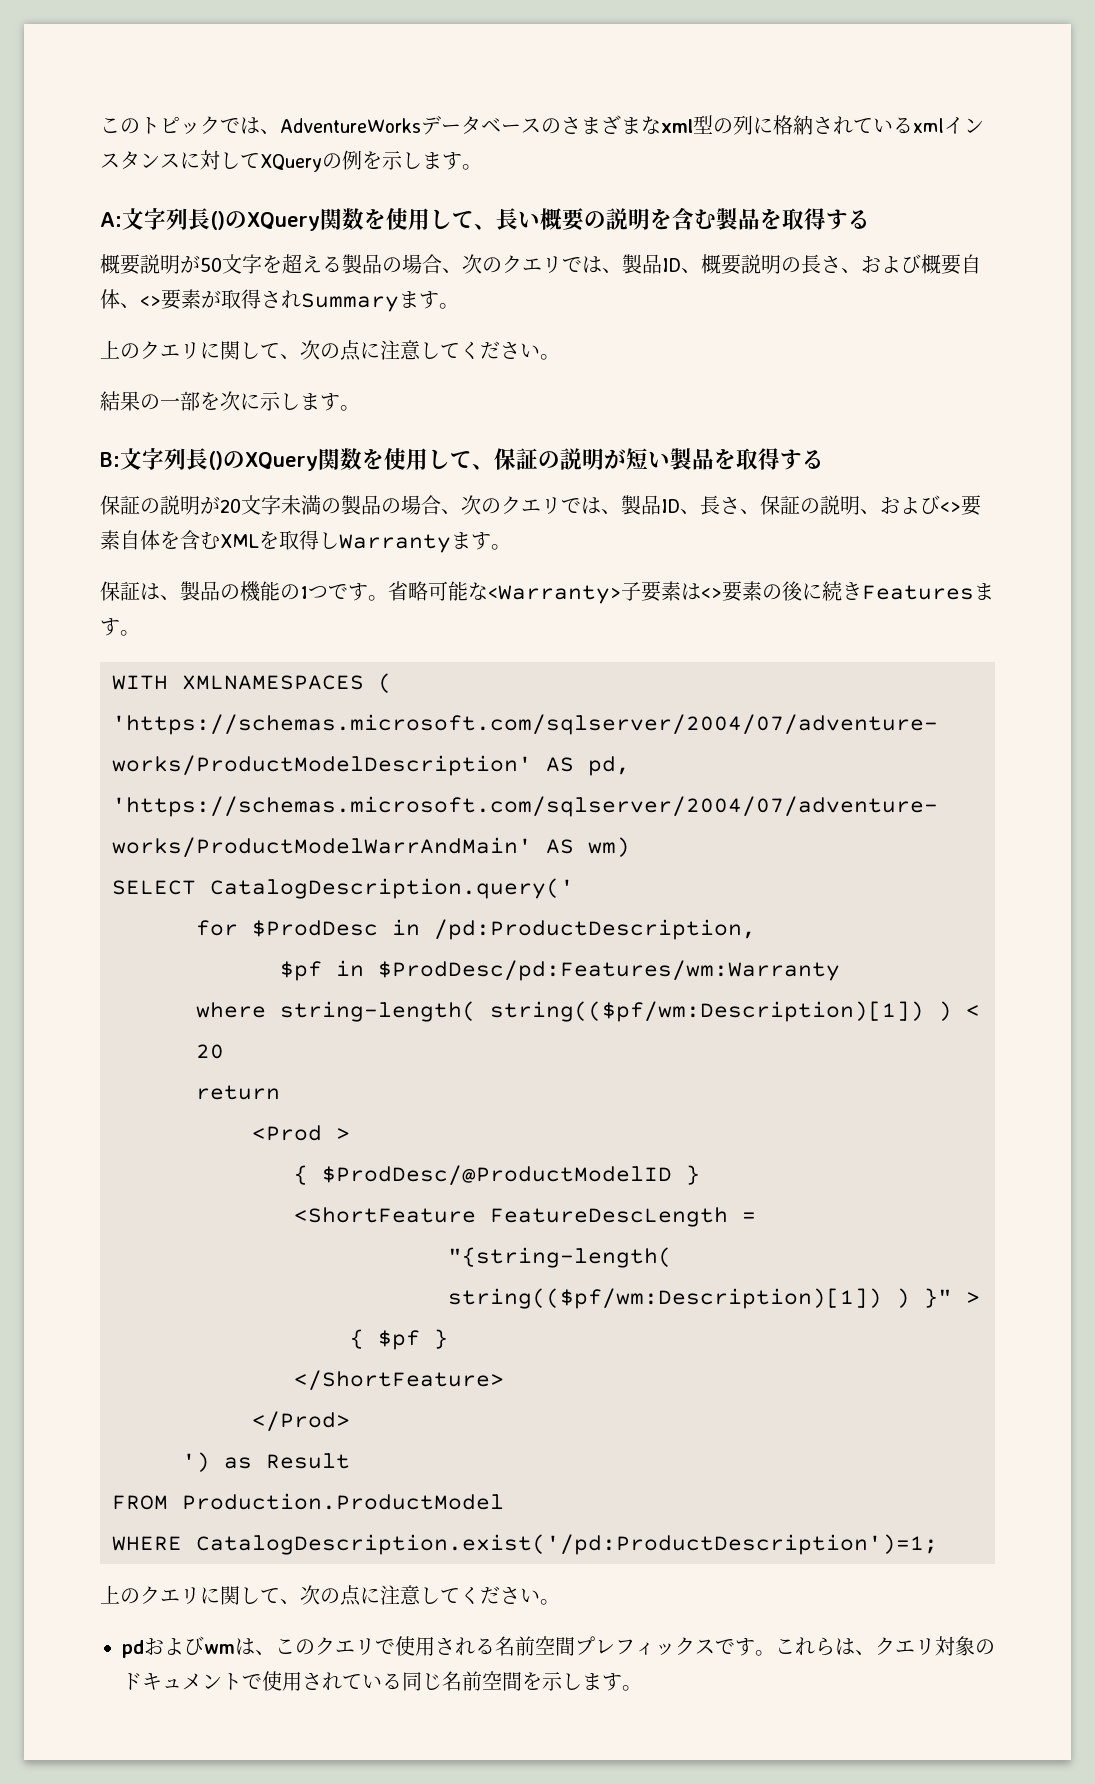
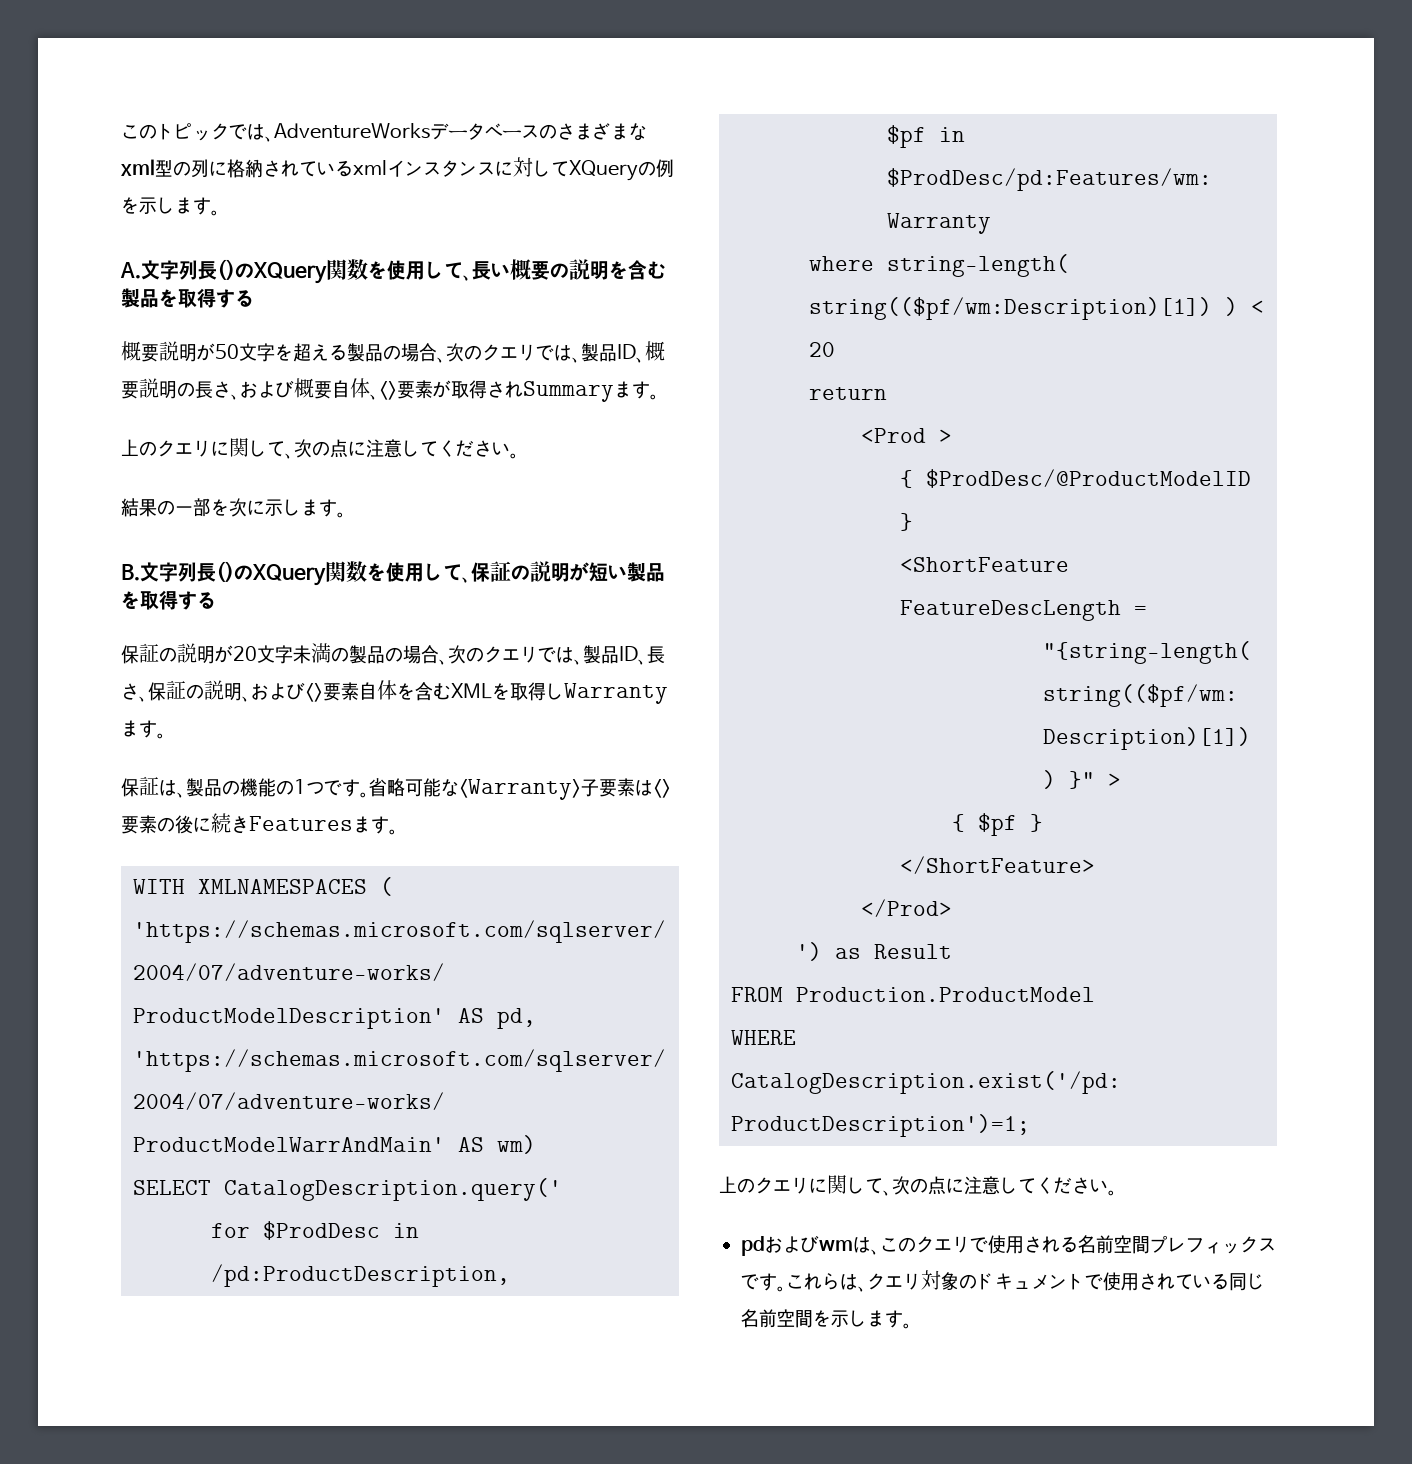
[100,212,122,227] A: -> [120,262,141,279] A.
[100,452,120,467] B: -> [121,564,140,581] B.

